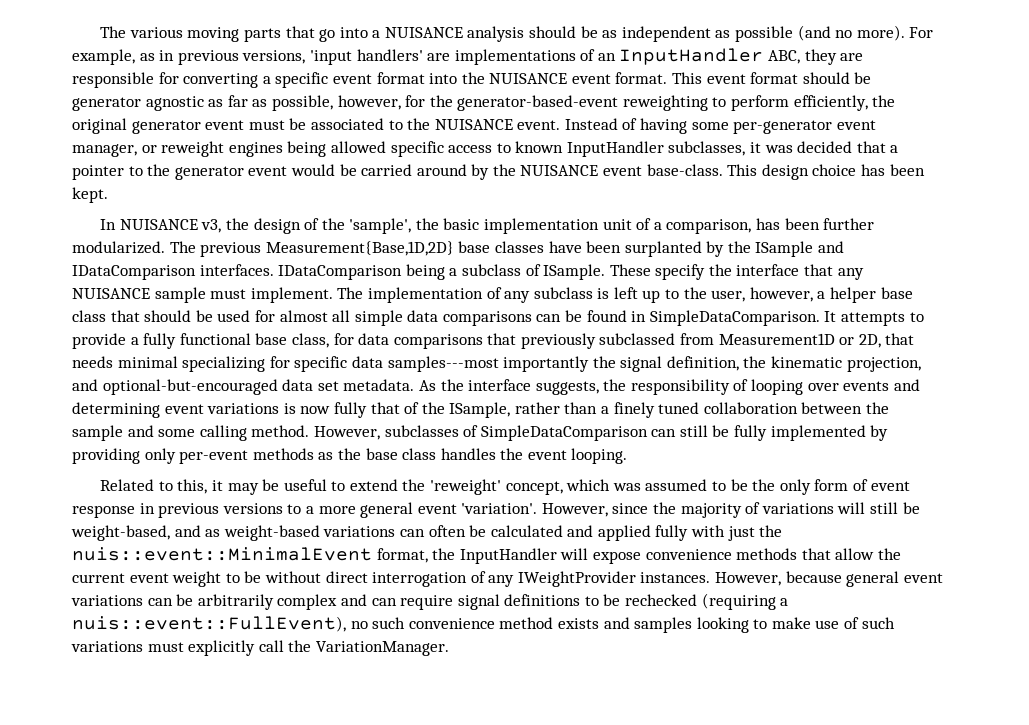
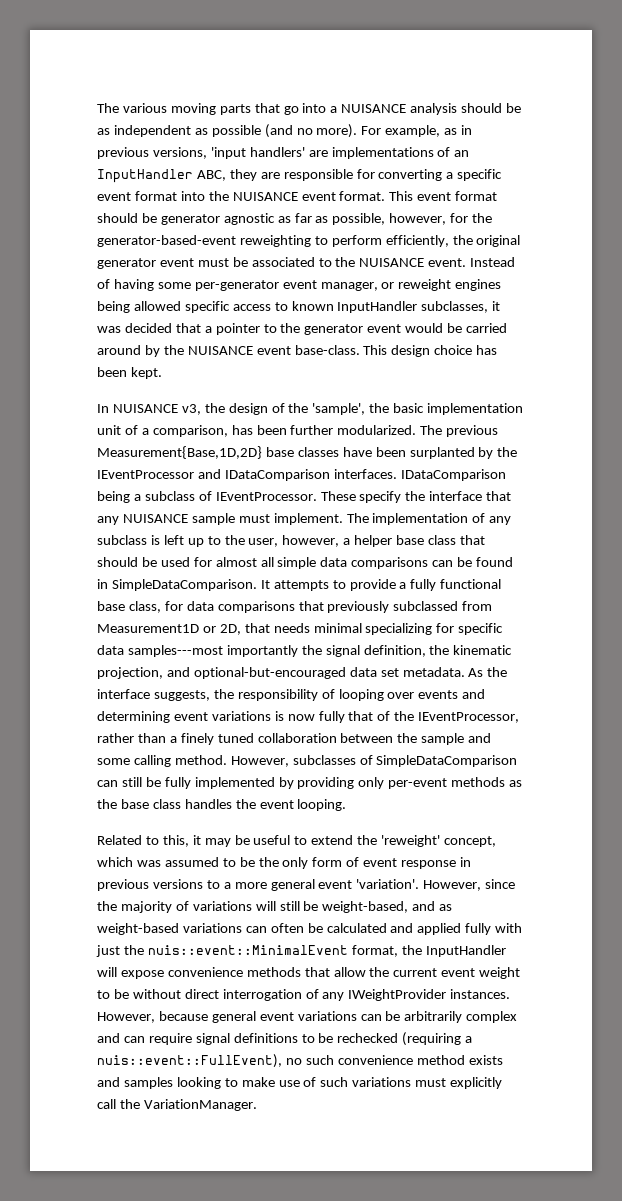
[755,241,814,257] ISample -> [97,470,194,479] IEventProcessor
[543,264,606,280] ISample. -> [215,492,317,501] IEventProcessor.
[449,402,511,418] ISample, -> [418,712,520,723] IEventProcessor,

